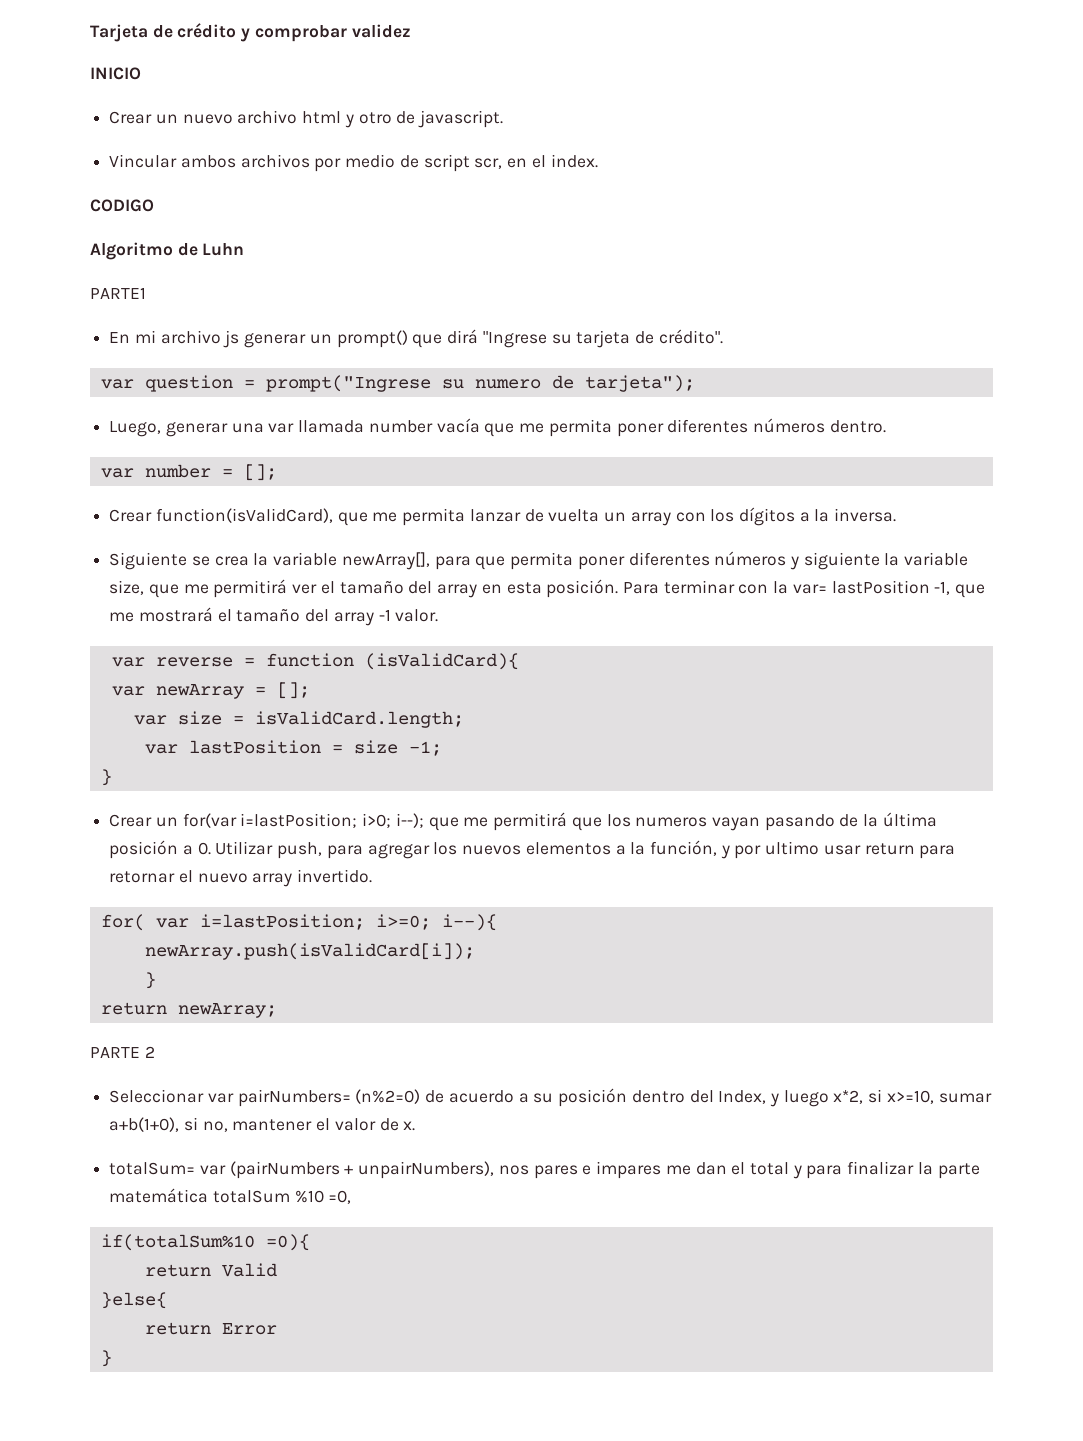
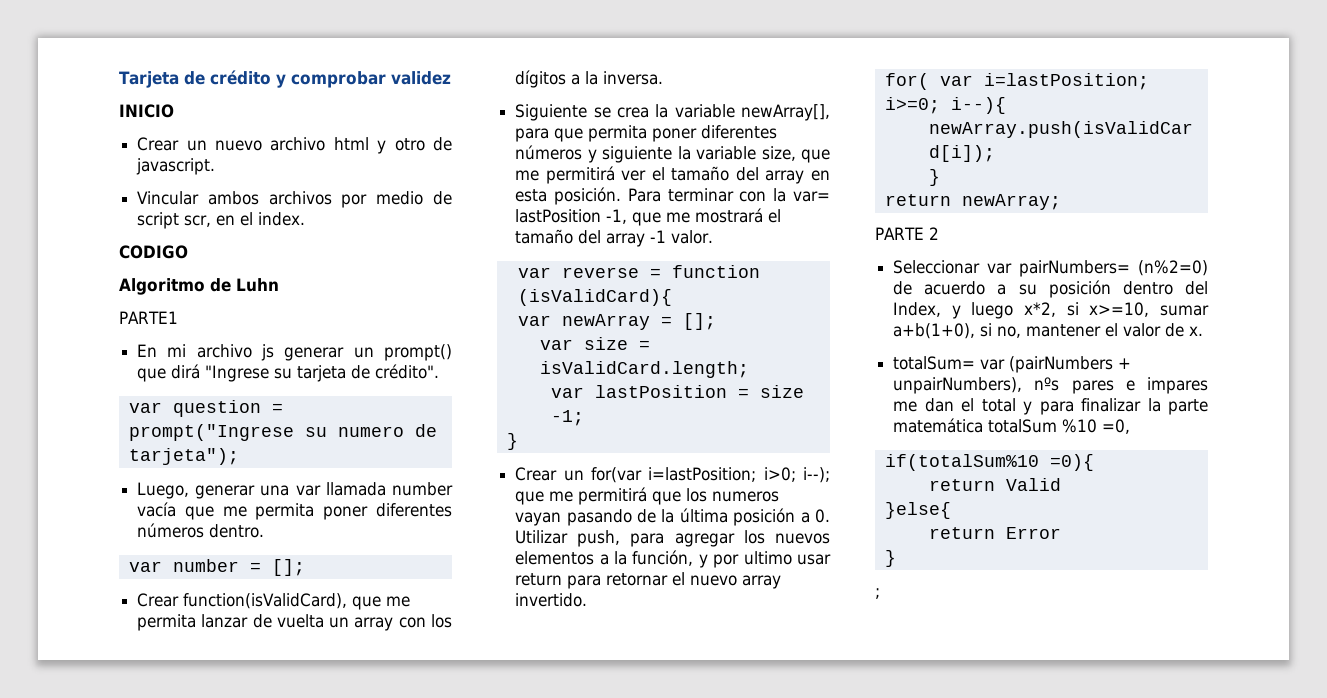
(112, 1358) none -> [875,588,880,599] // ;

